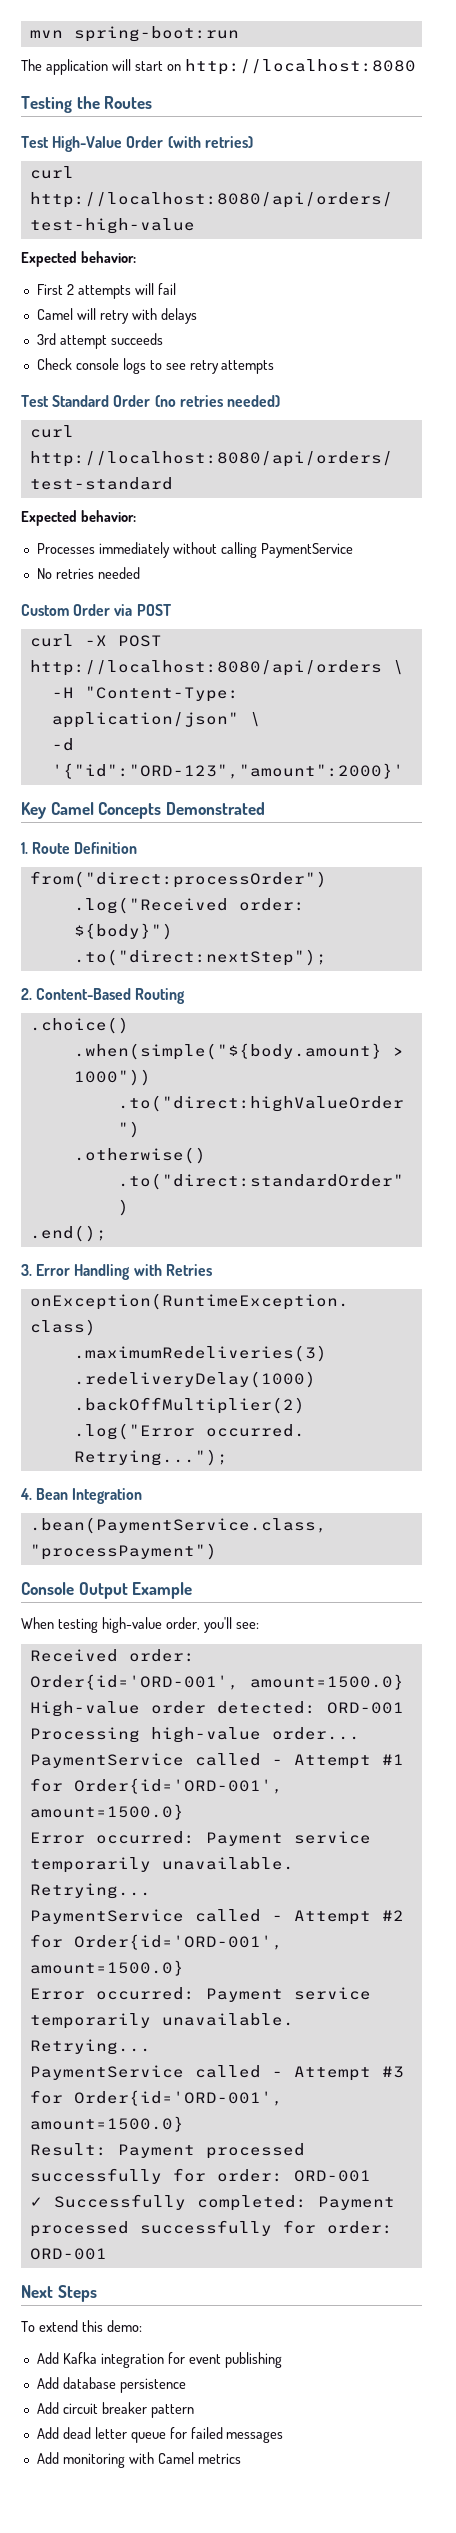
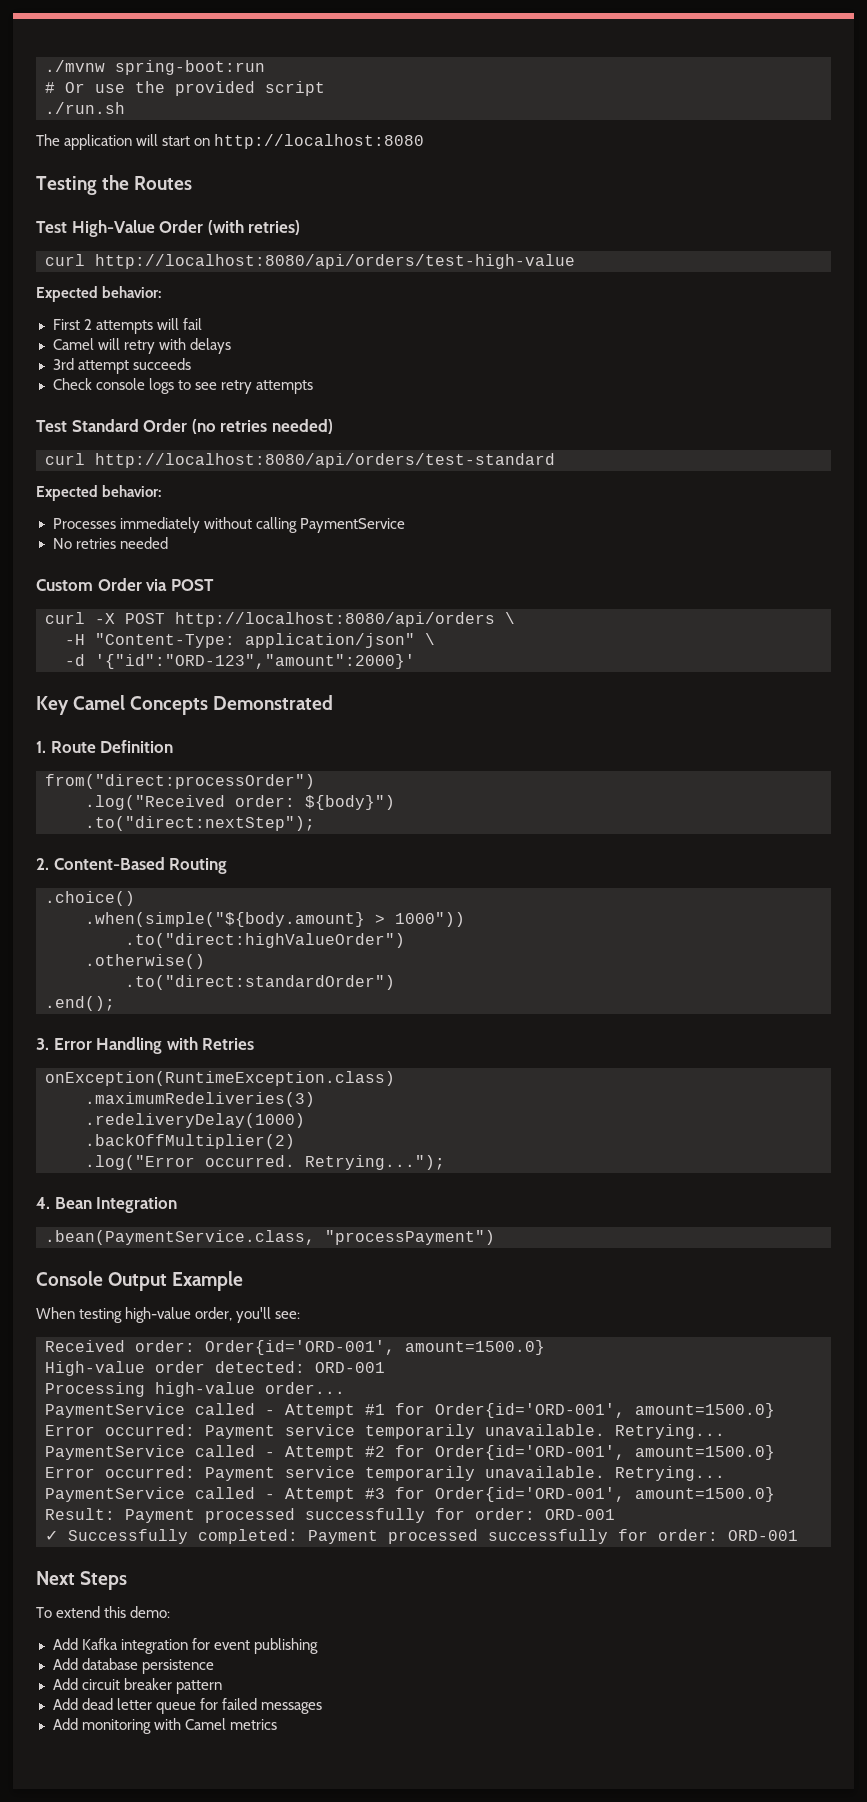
[29,30,63,38] mvn -> [45,60,105,72] ./mvnw
(239, 34) none -> [45,81,325,96] [45,102,125,114] // # Or use the provided script // ./run.sh

